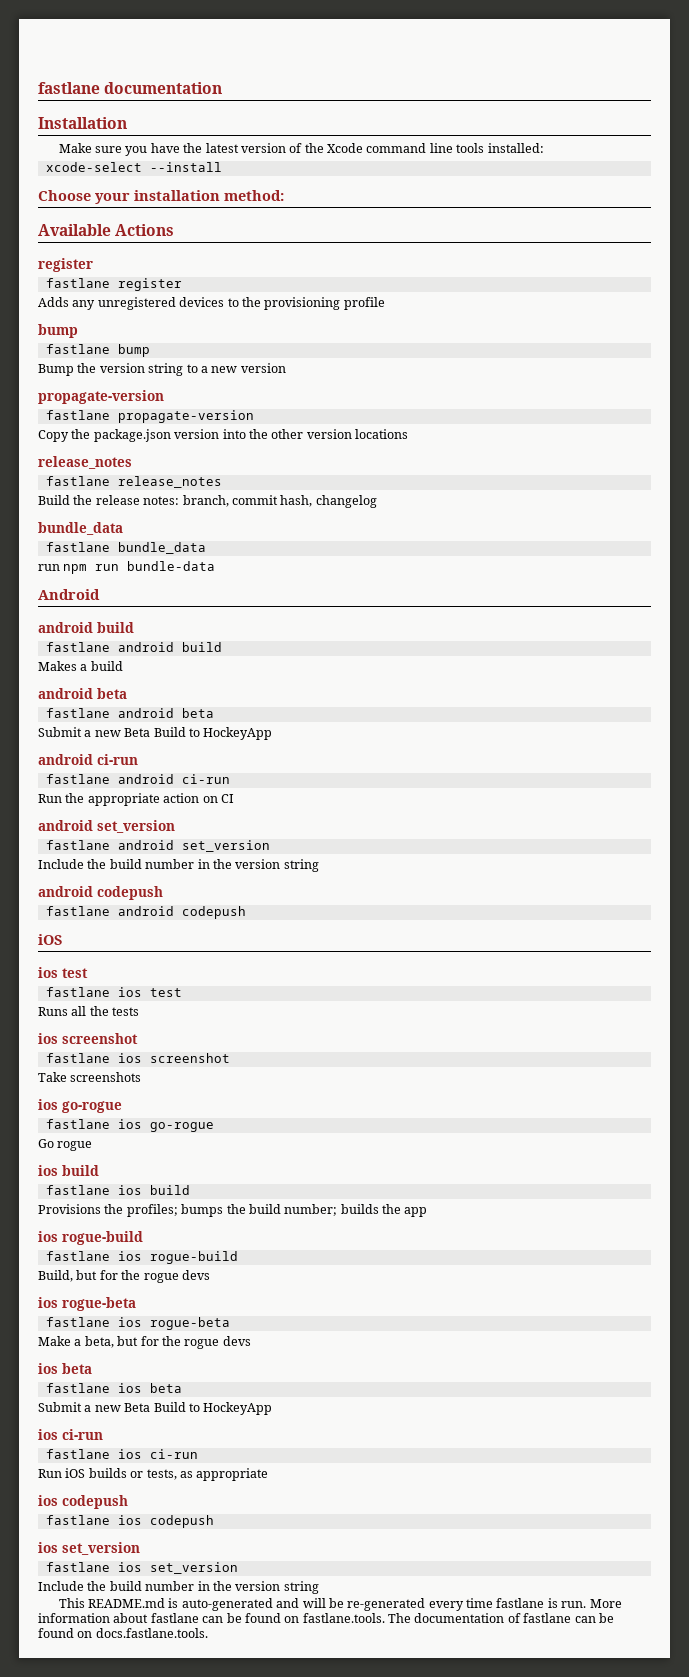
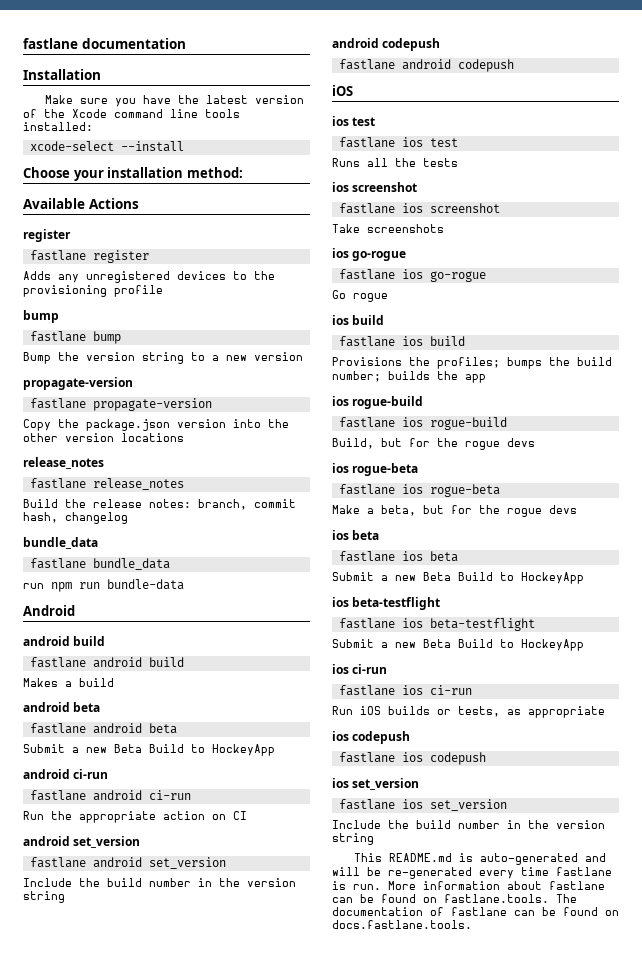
(273, 1408) none -> [332,597,441,610] [338,618,535,631] [332,639,584,651] // ios beta-testflight // fastlane ios beta-testflight // Submit a new Beta Build to HockeyApp

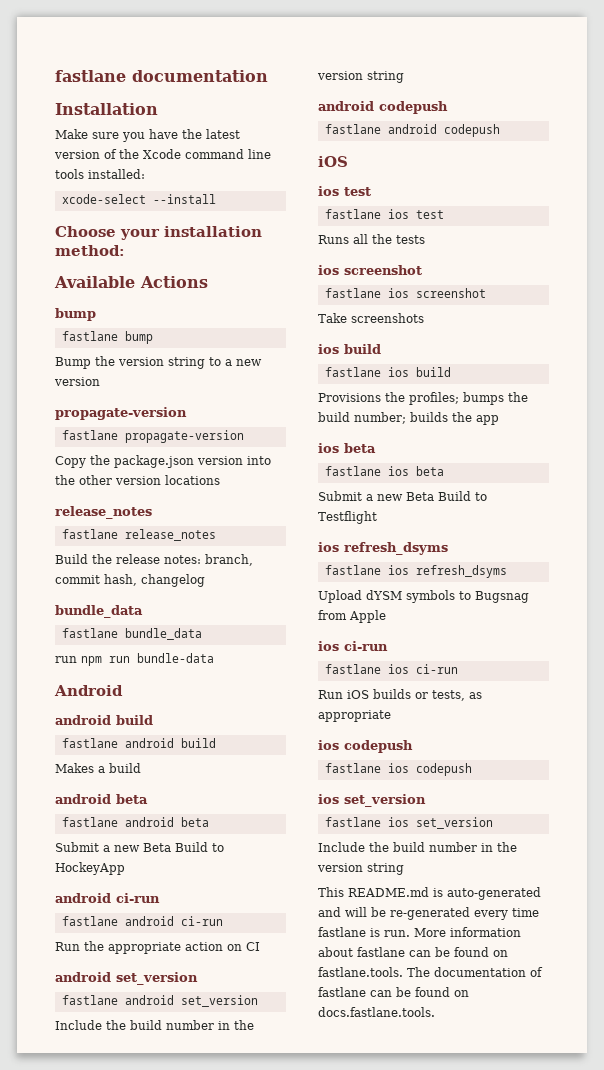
[23,229,71,242] [29,250,149,263] [23,271,275,283] [23,285,163,297] // register // fastlane register // Adds any unregistered devices to the provisioning profile -> (208, 282) none
[332,248,407,261] [338,269,486,282] [332,290,388,302] // ios go-rogue // fastlane ios go-rogue // Go rogue -> (424, 318) none
[332,396,424,409] [338,417,507,430] [332,438,535,450] [332,463,419,476] [338,484,500,497] [332,505,577,517] // ios rogue-build // fastlane ios rogue-build // Build, but for the rogue devs // ios rogue-beta // fastlane ios rogue-beta // Make a beta, but for the rogue devs -> (499, 420) none
[521,572,584,584] [332,597,441,610] [338,618,535,631] [332,639,584,651] HockeyApp // ios beta-testflight // fastlane ios beta-testflight // Submit a new Beta Build to HockeyApp -> [318,511,377,524] [318,542,448,555] [324,565,507,578] [318,590,529,603] [318,610,386,623] Testflight // ios refresh_dsyms // fastlane ios refresh_dsyms // Upload dYSM symbols to Bugsnag from Apple

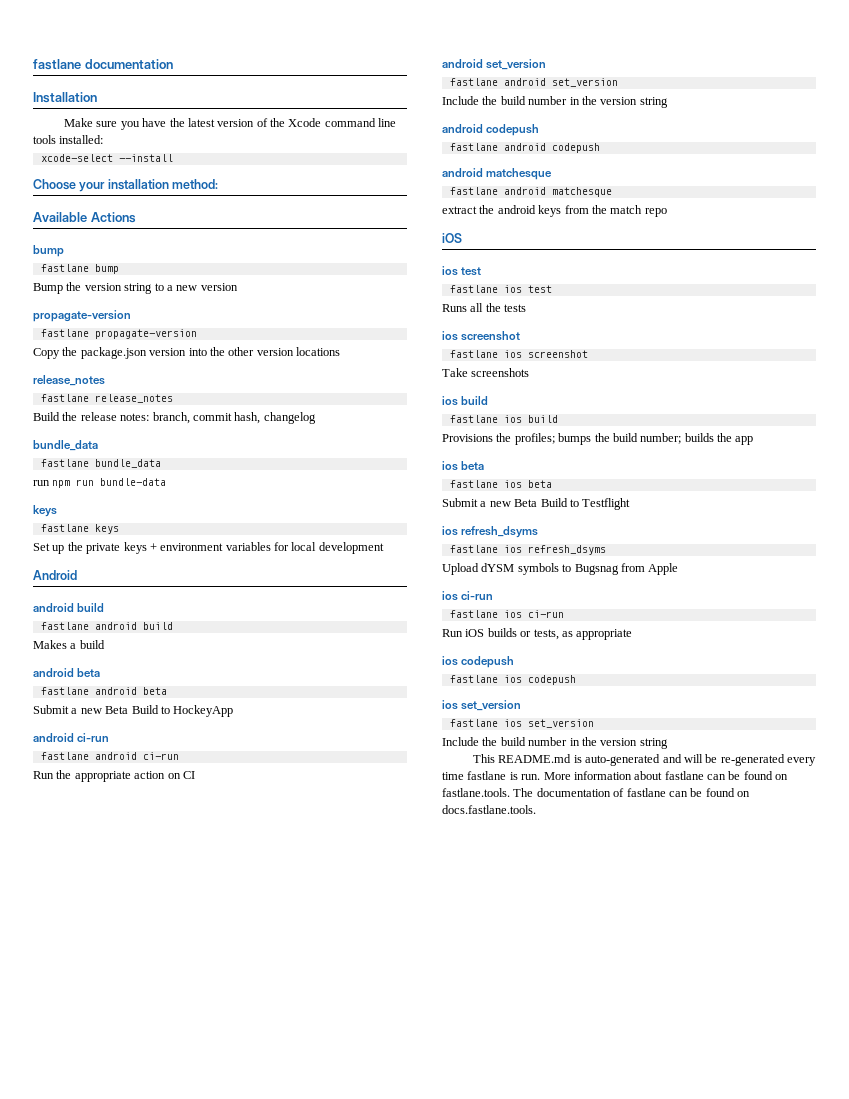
(214, 658) none -> [33,505,57,517] [40,524,119,534] [33,542,384,554] // keys // fastlane keys // Set up the private keys + environment variables for local development
(500, 130) none -> [442,168,553,180] [449,187,612,197] [442,205,667,217] // android matchesque // fastlane android matchesque // extract the android keys from the match repo

